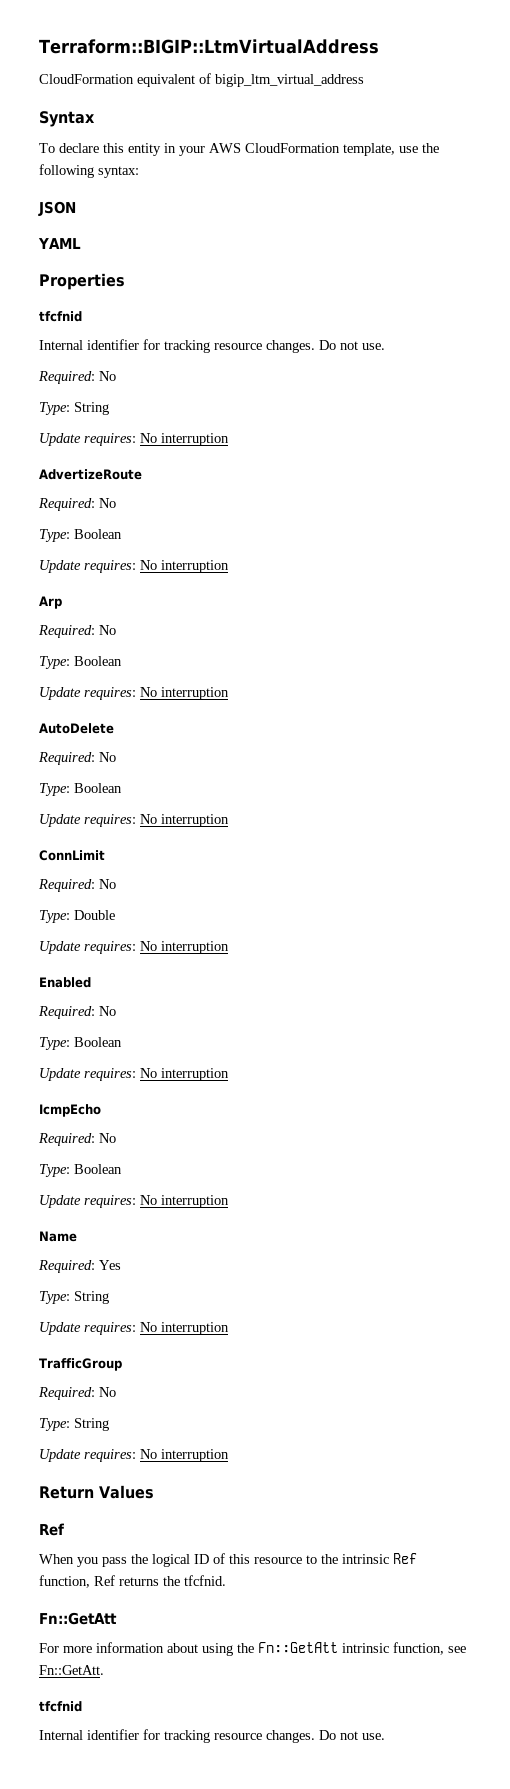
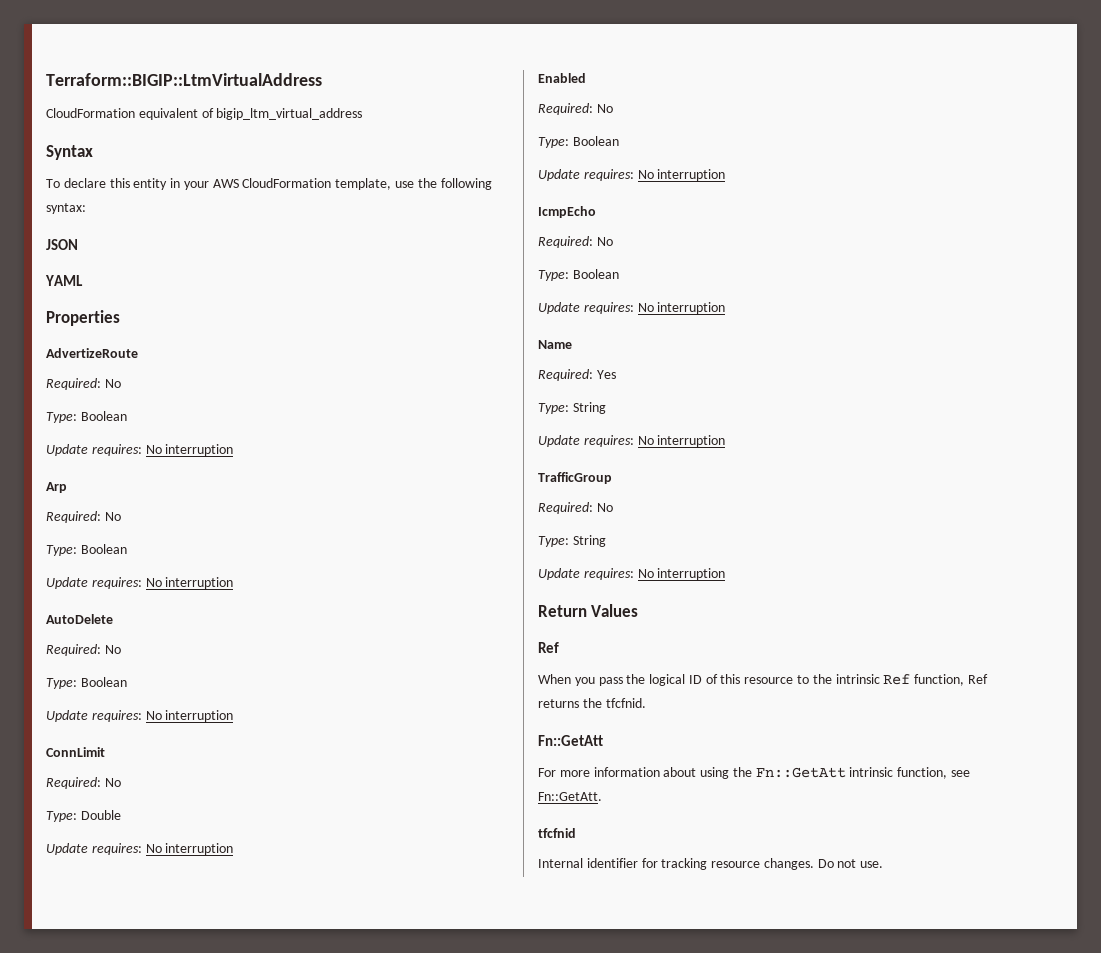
[39,311,82,322] [39,339,385,353] [38,371,116,384] [39,402,109,415] [39,433,229,446] // tfcfnid // Internal identifier for tracking resource changes. Do not use. // Required: No // Type: String // Update requires: No interruption -> (120, 318) none

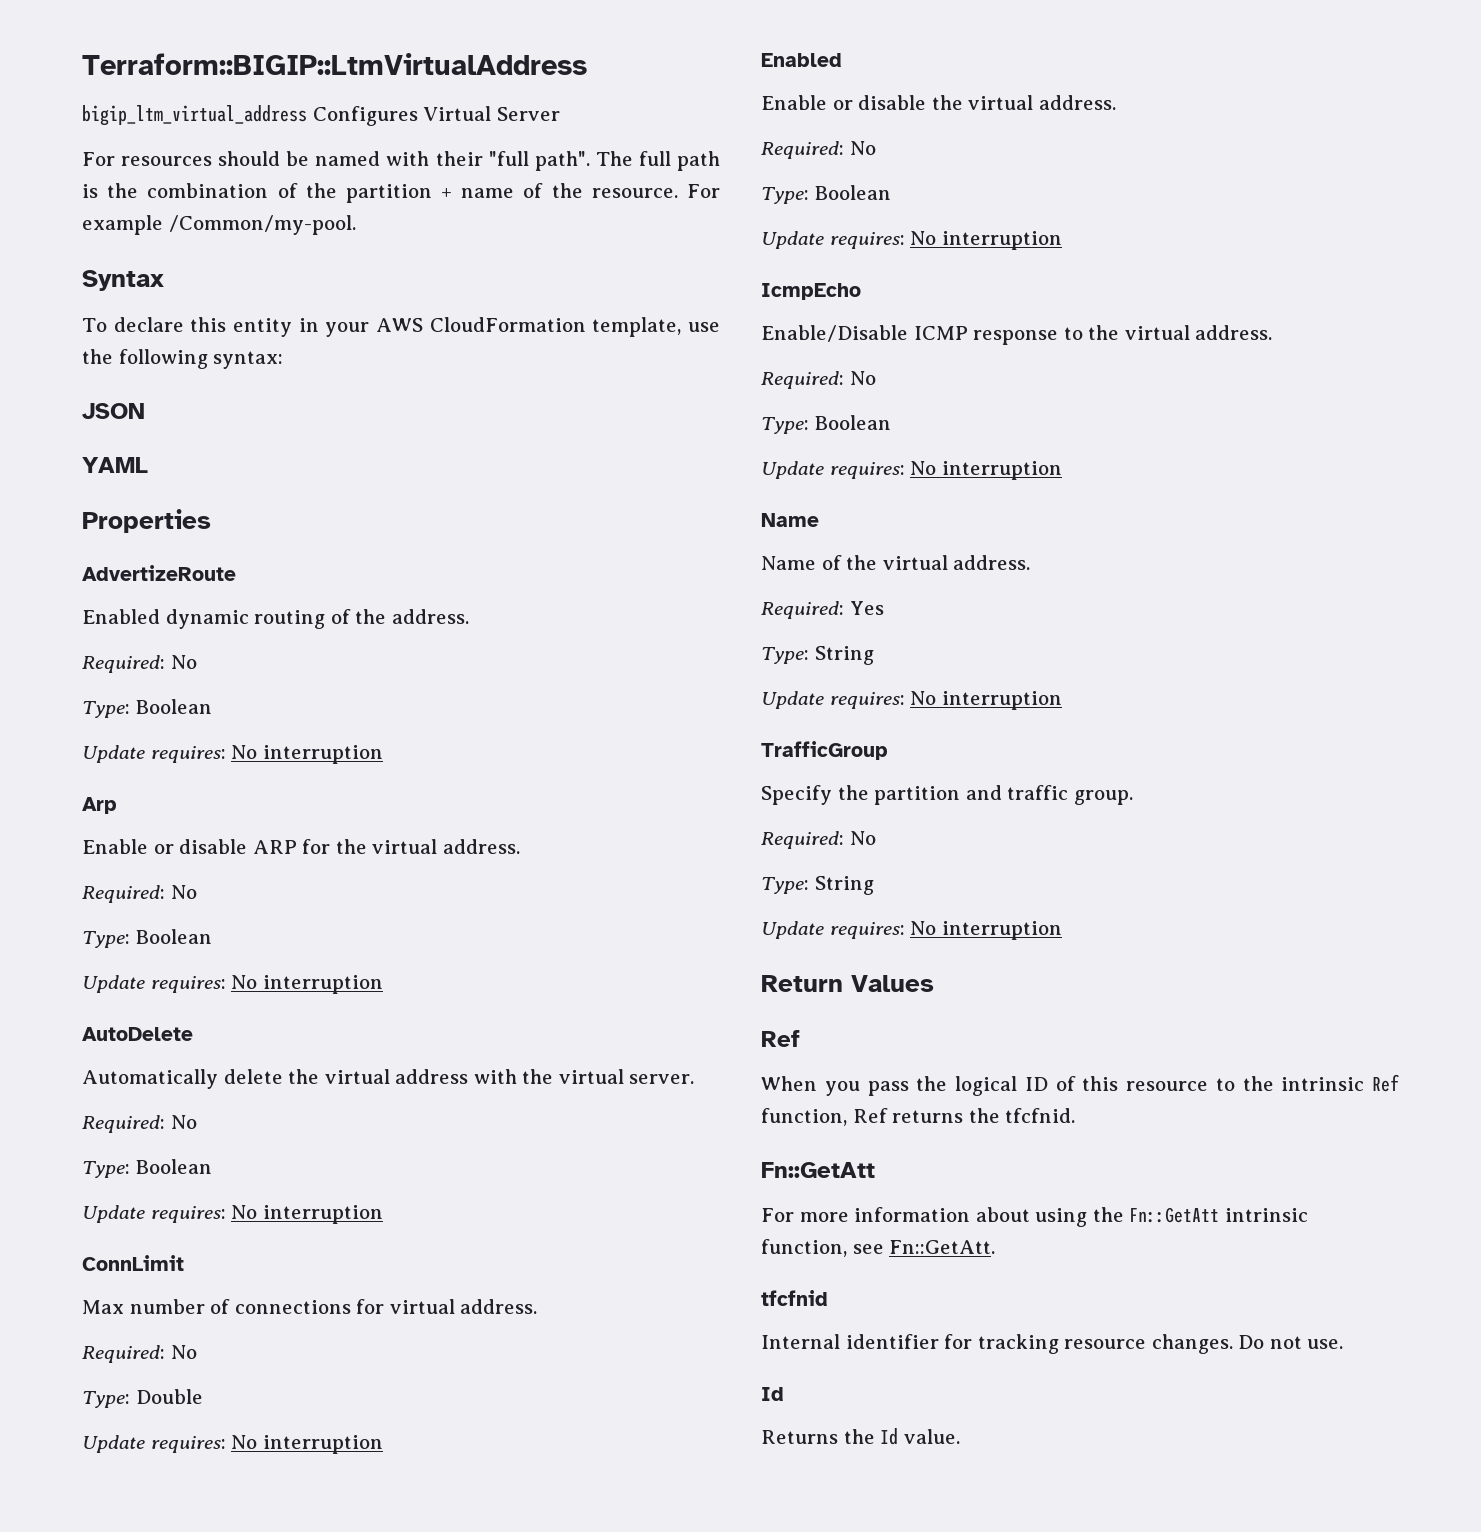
[46,108,363,120] CloudFormation equivalent of bigip_ltm_virtual_address -> [82,105,560,126] [82,151,720,171] [82,183,720,203] [82,215,356,235] bigip_ltm_virtual_address Configures Virtual Server // For resources should be named with their "full path". The full path is the combination of the partition + name of the resource. For example /Common/my-pool.
(138, 353) none -> [82,609,469,629] // Enabled dynamic routing of the address.
(67, 487) none -> [82,839,520,854] // Enable or disable ARP for the virtual address.
(113, 619) none -> [82,1069,695,1089] // Automatically delete the virtual address with the virtual server.
(105, 752) none -> [82,1299,538,1314] // Max number of connections for virtual address.
(586, 78) none -> [761,95,1116,110] // Enable or disable the virtual address.
(596, 212) none -> [761,325,1273,345] // Enable/Disable ICMP response to the virtual address.
(572, 344) none -> [761,555,1031,570] // Name of the virtual address.
(612, 478) none -> [761,785,1133,805] // Specify the partition and traffic group.
(884, 864) none -> [761,1387,784,1401] [761,1428,960,1445] // Id // Returns the Id value.

